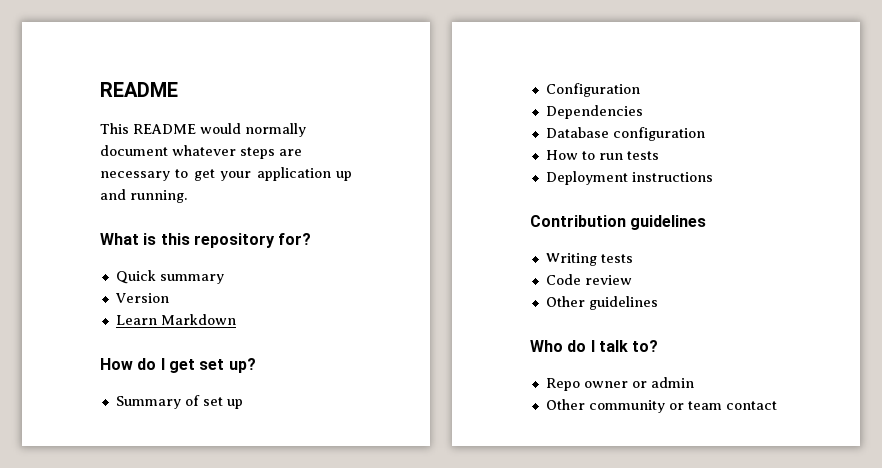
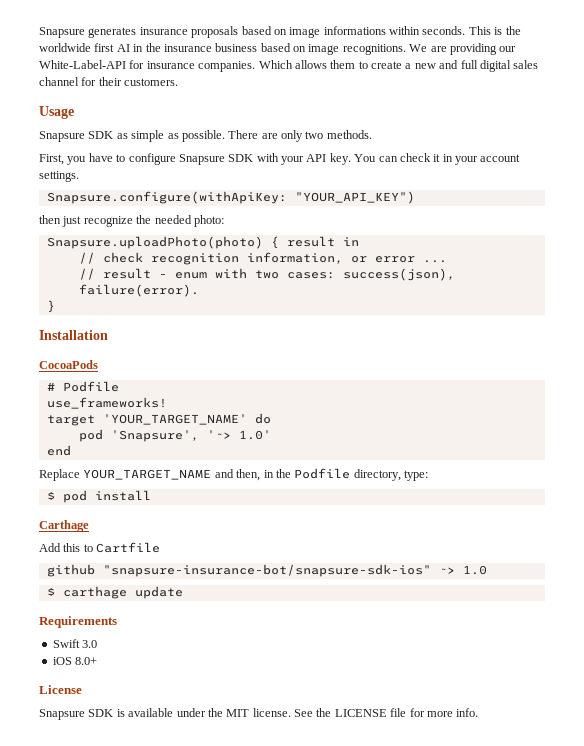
[100,82,178,97] [100,123,306,137] [100,145,302,159] [100,167,352,181] [100,189,187,203] [100,233,312,248] [115,270,224,284] [114,293,169,303] [115,314,236,325] [100,358,256,373] [115,395,243,409] [545,83,640,97] [545,105,643,119] [545,127,705,141] [545,150,659,160] [545,171,713,185] [530,215,707,230] [545,253,633,266] [545,274,632,285] [545,296,658,310] [530,340,659,352] [545,377,694,391] [545,399,777,413] README // This README would normally document whatever steps are necessary to get your application up and running. // What is this repository for? // Quick summary // Version // Learn Markdown // How do I get set up? // Summary of set up // Configuration // Dependencies // Database configuration // How to run tests // Deployment instructions // Contribution guidelines // Writing tests // Code review // Other guidelines // Who do I talk to? // Repo owner or admin // Other community or team contact -> [39,26,521,38] [39,43,517,55] [39,60,539,72] [39,77,179,86] [39,106,74,119] [39,130,372,142] [39,153,521,165] [39,171,79,182] [46,191,415,204] [39,215,224,227] [46,236,359,249] [78,252,447,265] [78,268,455,281] [78,284,199,297] [46,300,55,313] [39,330,108,340] [39,360,98,369] [46,381,119,392] [46,397,167,409] [46,413,271,426] [78,429,271,442] [46,445,71,456] [39,468,428,481] [46,490,151,503] [39,520,89,532] [39,542,161,553] [46,564,487,577] [46,586,183,599] [39,616,117,628] [52,639,98,648] [52,657,98,665] [39,685,82,694] [39,708,479,720] Snapsure generates insurance proposals based on image informations within seconds. This is the worldwide first AI in the insurance business based on image recognitions. We are providing our White-Label-API for insurance companies. Which allows them to create a new and full digital sales channel for their customers. // Usage // Snapsure SDK as simple as possible. There are only two methods. // First, you have to configure Snapsure SDK with your API key. You can check it in your account settings. // Snapsure.configure(withApiKey: "YOUR_API_KEY") // then just recognize the needed photo: // Snapsure.uploadPhoto(photo) { result in // // check recognition information, or error ... // // result - enum with two cases: success(json), failure(error). // } // Installation // CocoaPods // # Podfile // use_frameworks! // target 'YOUR_TARGET_NAME' do // pod 'Snapsure', '~> 1.0' // end // Replace YOUR_TARGET_NAME and then, in the Podfile directory, type: // $ pod install // Carthage // Add this to Cartfile // github "snapsure-insurance-bot/snapsure-sdk-ios" ~> 1.0 // $ carthage update // Requirements // Swift 3.0 // iOS 8.0+ // License // Snapsure SDK is available under the MIT license. See the LICENSE file for more info.

